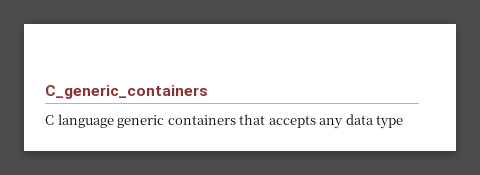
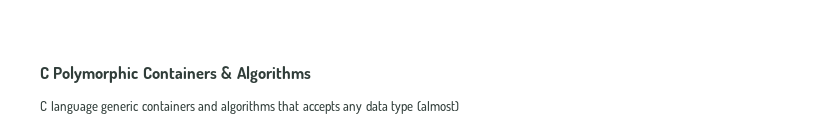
[45,85,208,99] C_generic_containers -> [40,66,311,83] C Polymorphic Containers & Algorithms
(236, 120) none -> [198,101,275,114] and algorithms
(404, 122) none -> [416,101,459,111] (almost)

